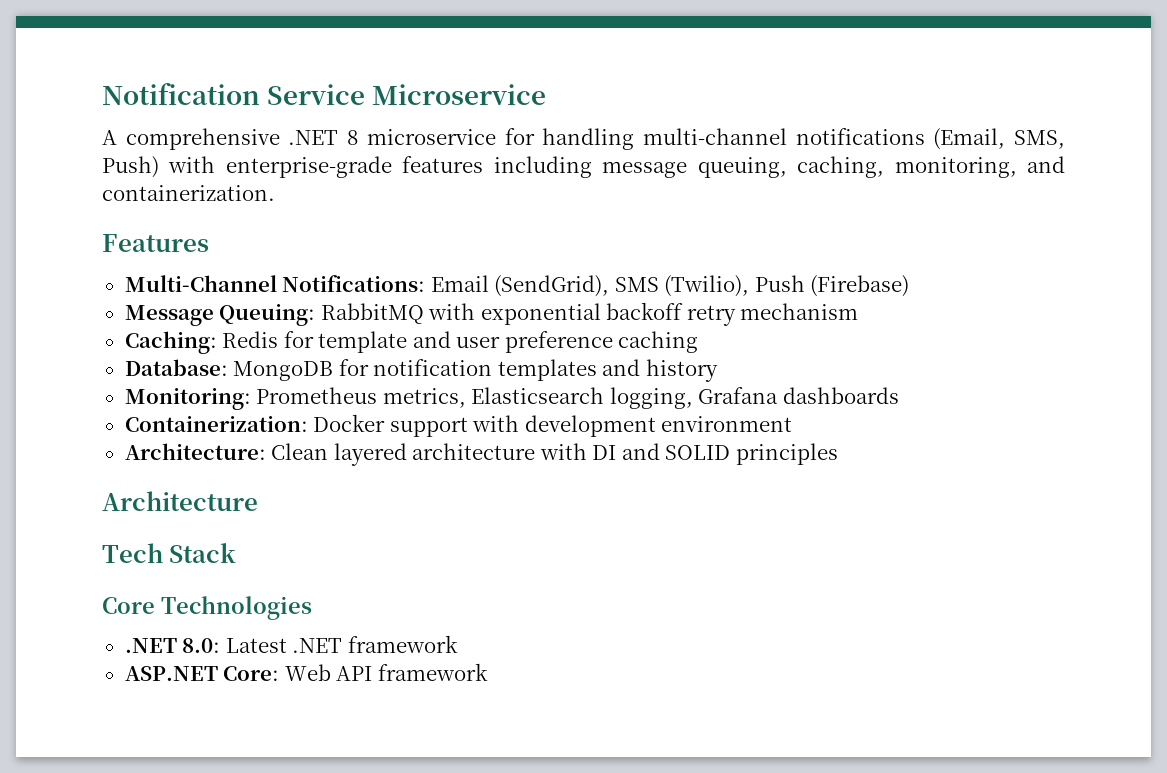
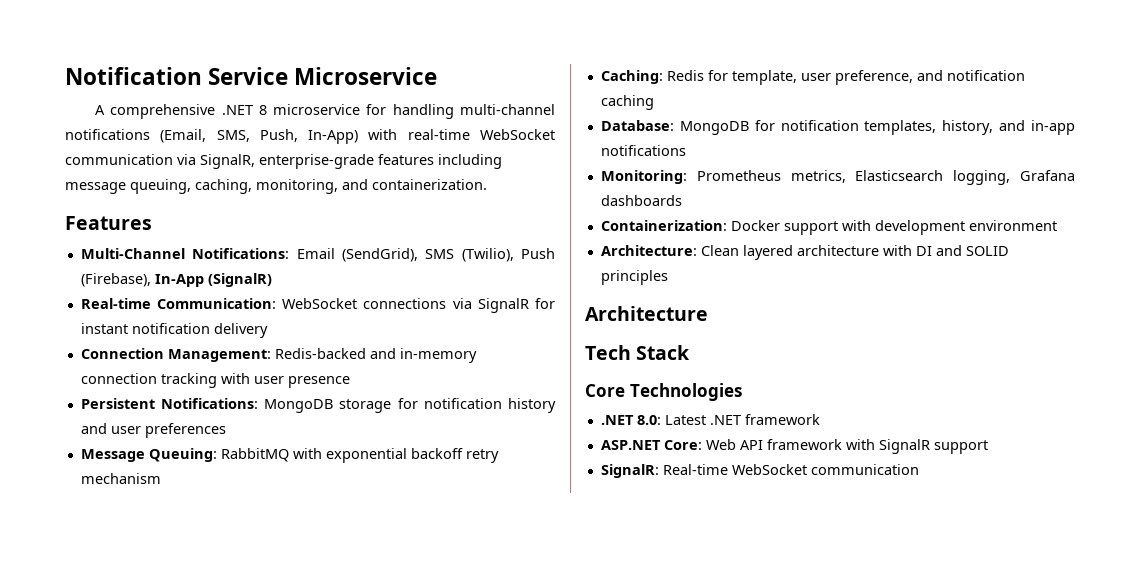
[102,156,216,178] Push) with -> [259,129,555,144] [65,154,255,169] Push, In-App) with real-time WebSocket communication via SignalR,
[810,275,910,297] (Firebase) -> [80,273,272,287] [80,298,555,313] [80,323,268,338] [80,348,477,363] [80,373,350,388] [80,398,556,413] [80,423,226,438] (Firebase), In-App (SignalR) // Real-time Communication: WebSocket connections via SignalR for instant notification delivery // Connection Management: Redis-backed and in-memory connection tracking with user presence // Persistent Notifications: MongoDB storage for notification history and user preferences
[318,331,613,353] template and user preference -> [731,70,1025,85] template, user preference, and notification
[497,359,718,382] templates and history -> [864,120,1075,135] [600,145,686,156] templates, history, and in-app notifications
(488, 672) none -> [845,439,988,454] [600,464,919,478] with SignalR support // SignalR: Real-time WebSocket communication

